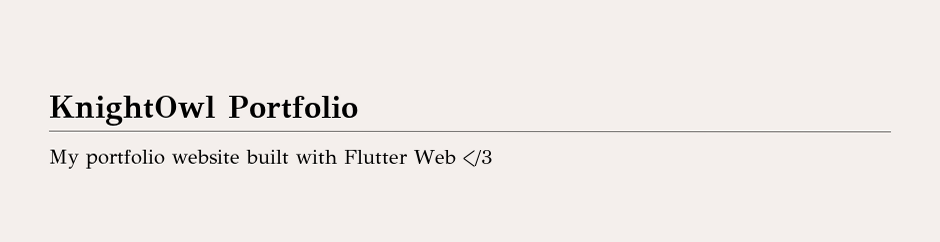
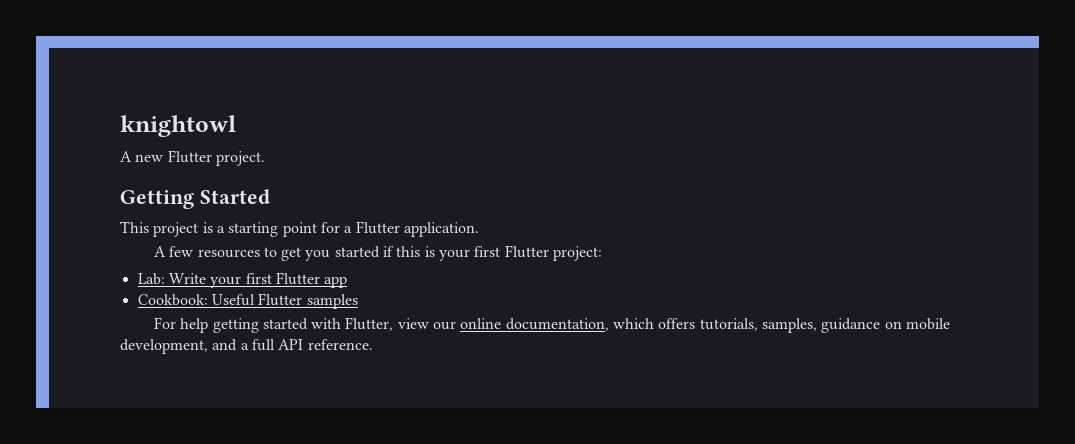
[48,95,359,126] [48,149,493,169] KnightOwl Portfolio // My portfolio website built with Flutter Web </3 -> [120,115,236,137] [120,150,265,166] [120,189,270,209] [120,221,479,237] [153,245,603,261] [137,272,348,288] [137,293,358,309] [153,317,951,333] [120,339,373,354] knightowl // A new Flutter project. // Getting Started // This project is a starting point for a Flutter application. // A few resources to get you started if this is your first Flutter project: // Lab: Write your first Flutter app // Cookbook: Useful Flutter samples // For help getting started with Flutter, view our online documentation, which offers tutorials, samples, guidance on mobile development, and a full API reference.

